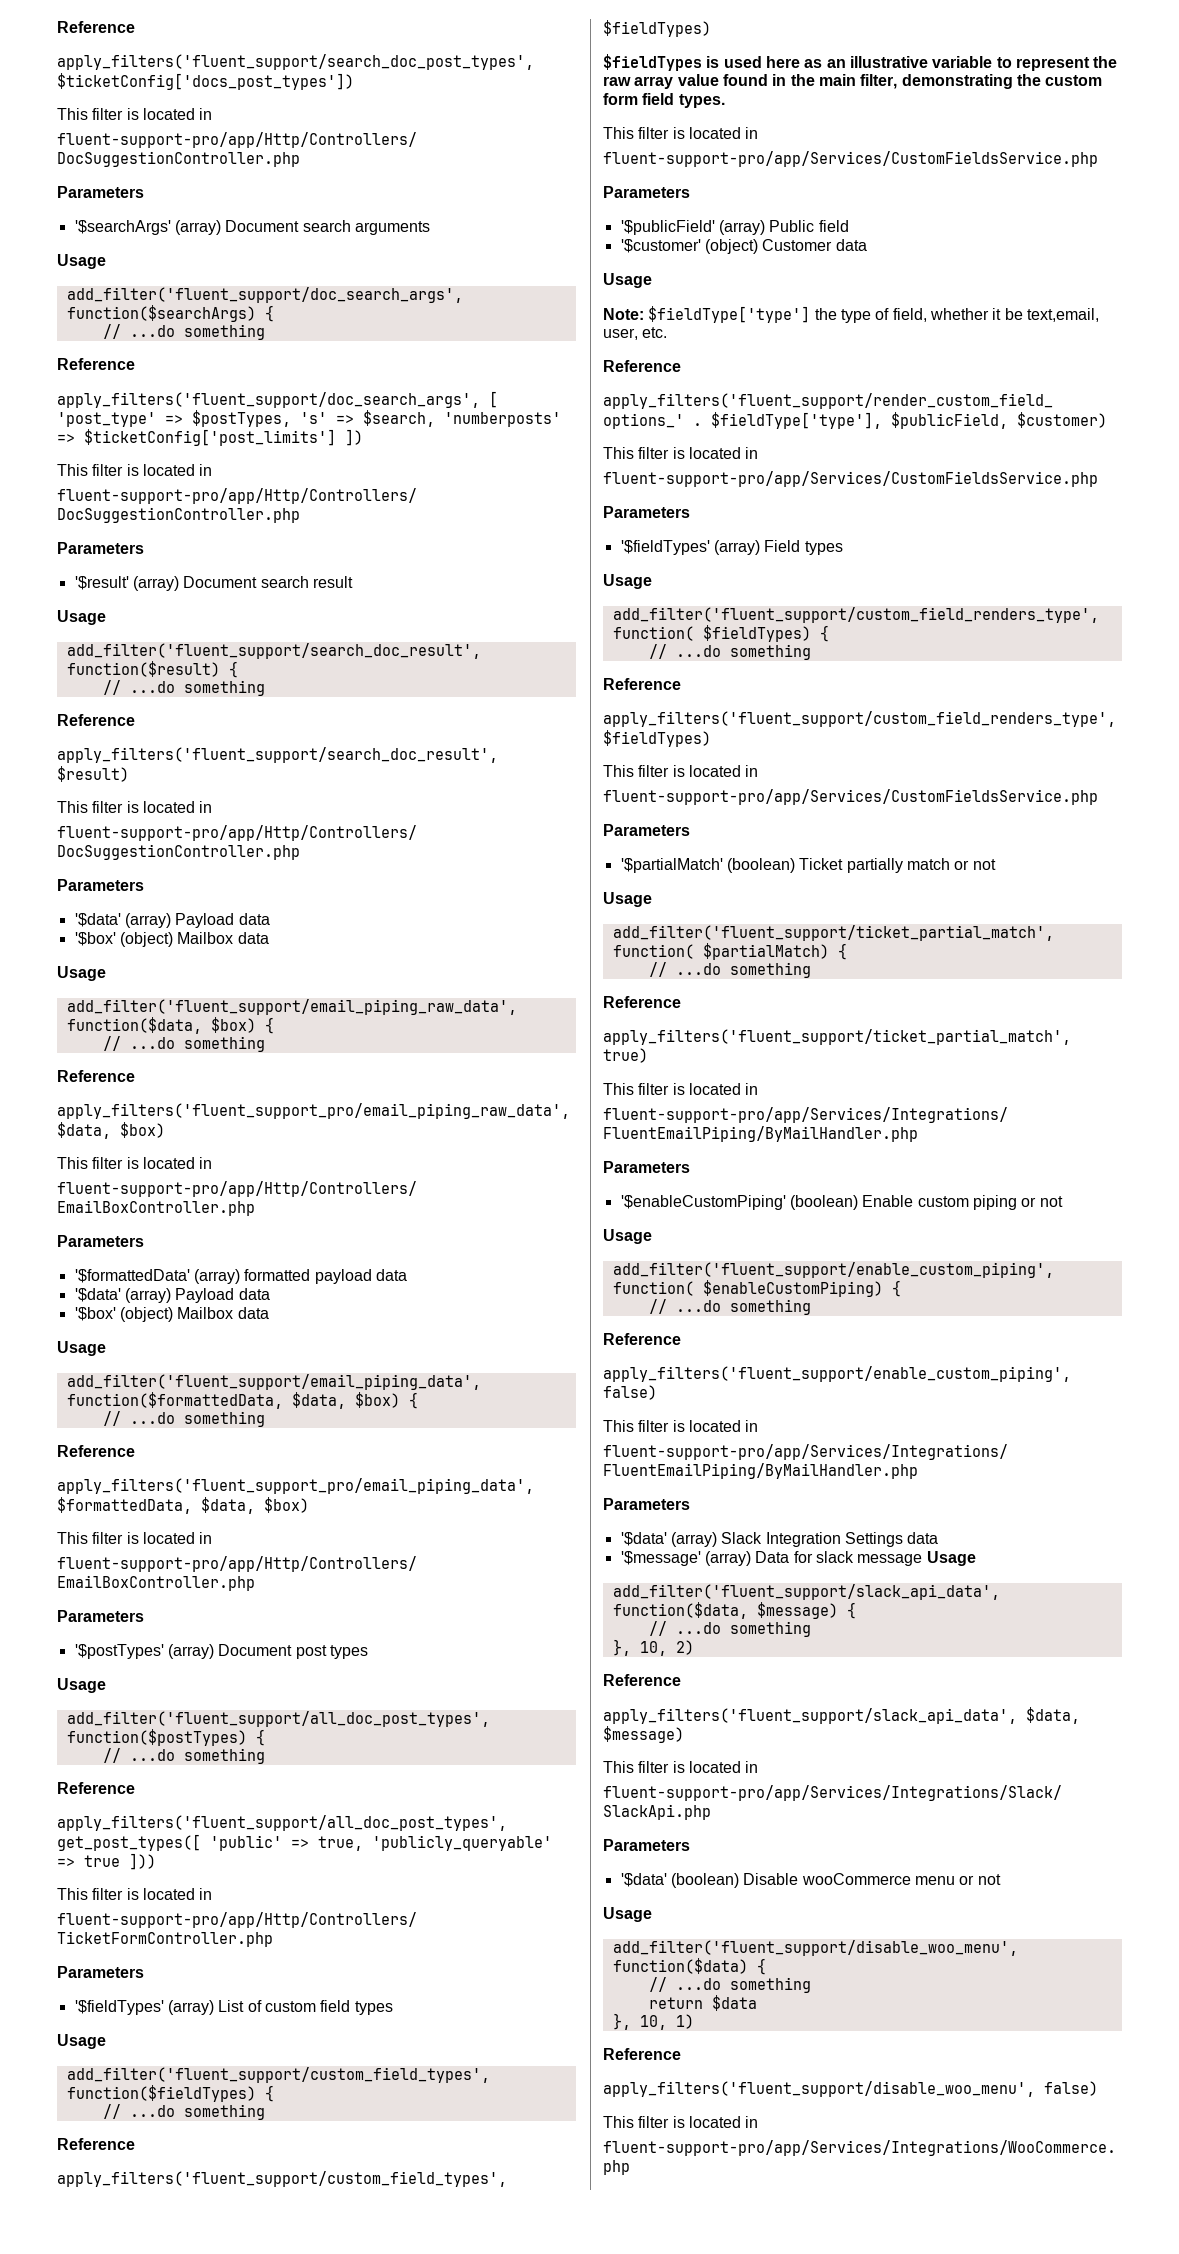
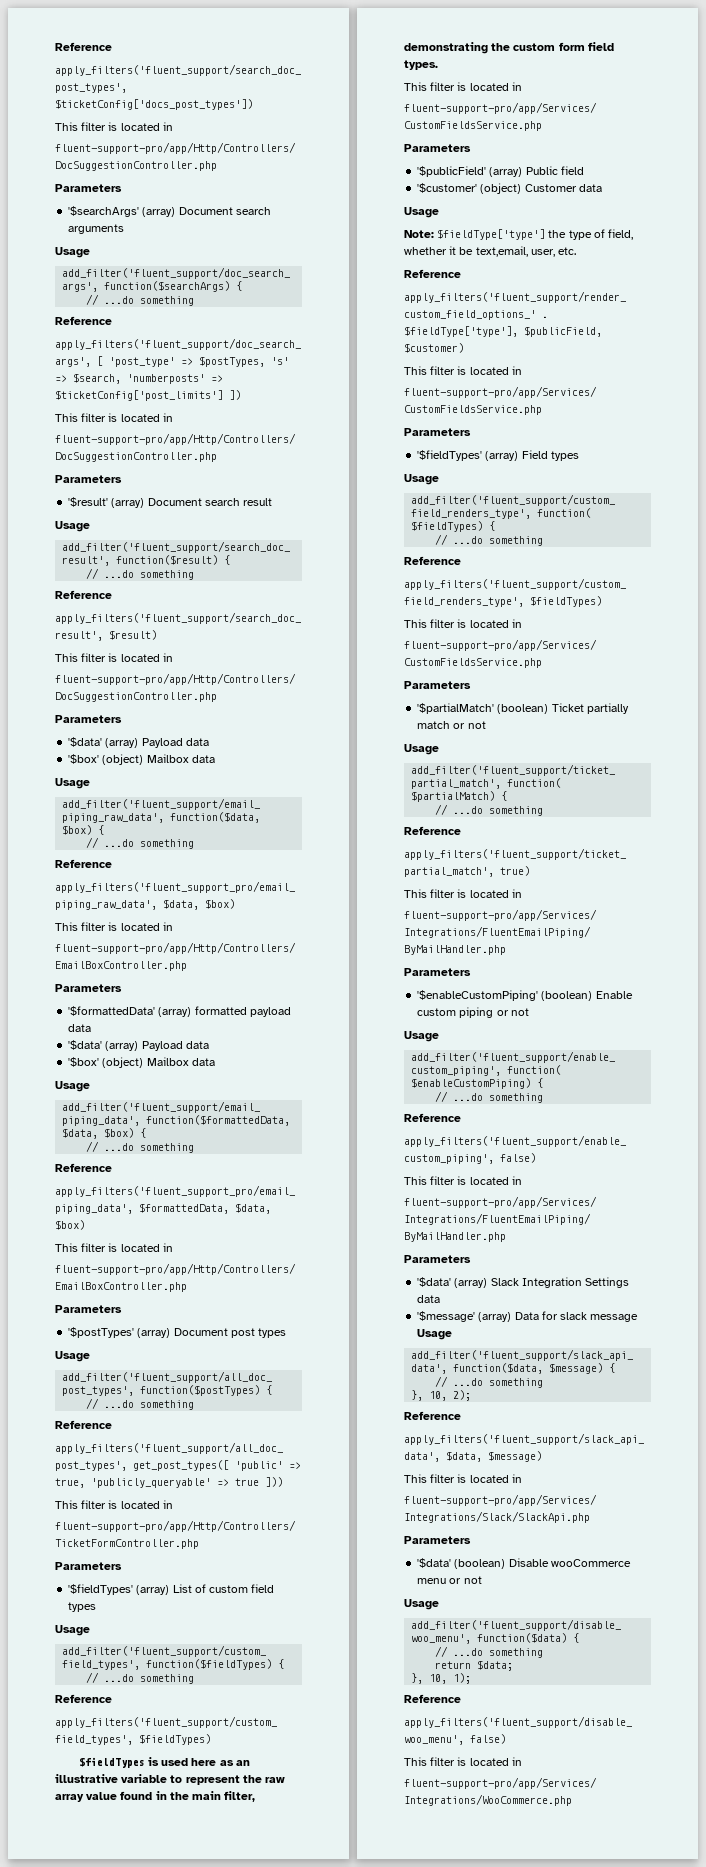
[675,1640,694,1655] 2) -> [453,1390,472,1401] 2);
[711,1995,757,2011] [612,2013,694,2030] $data // }, 10, 1) -> [477,1660,514,1671] [411,1673,472,1684] $data; // }, 10, 1);

